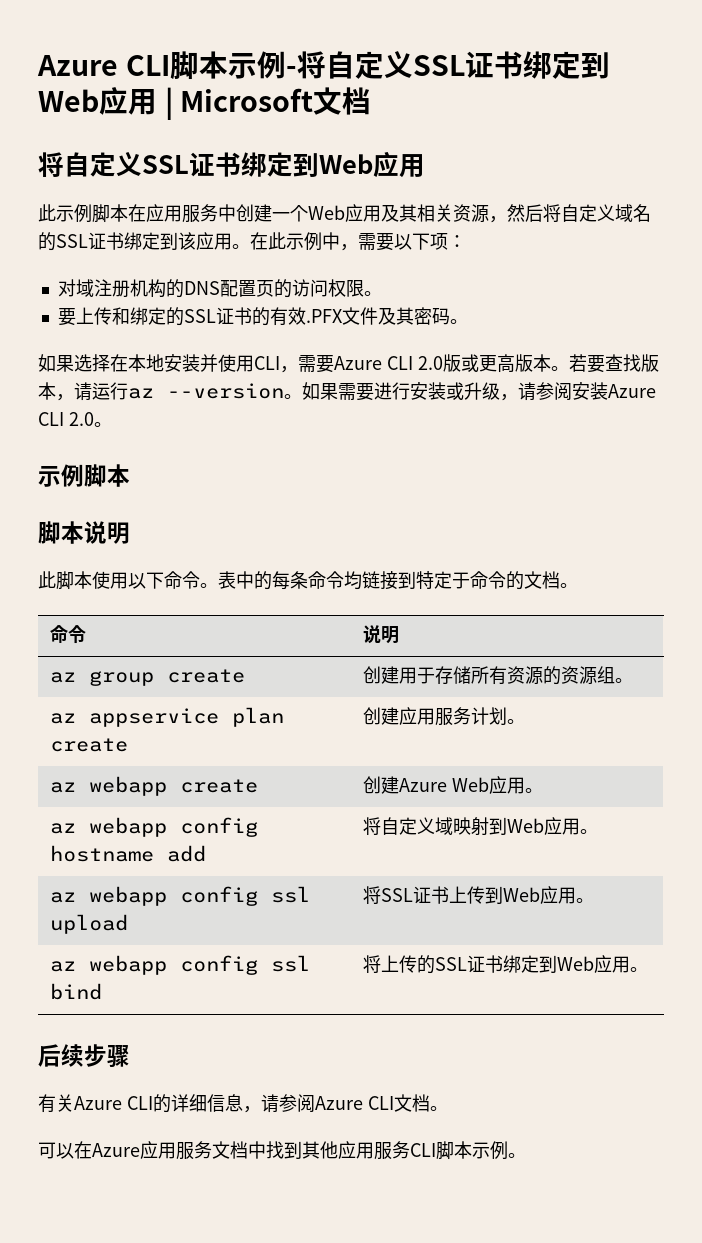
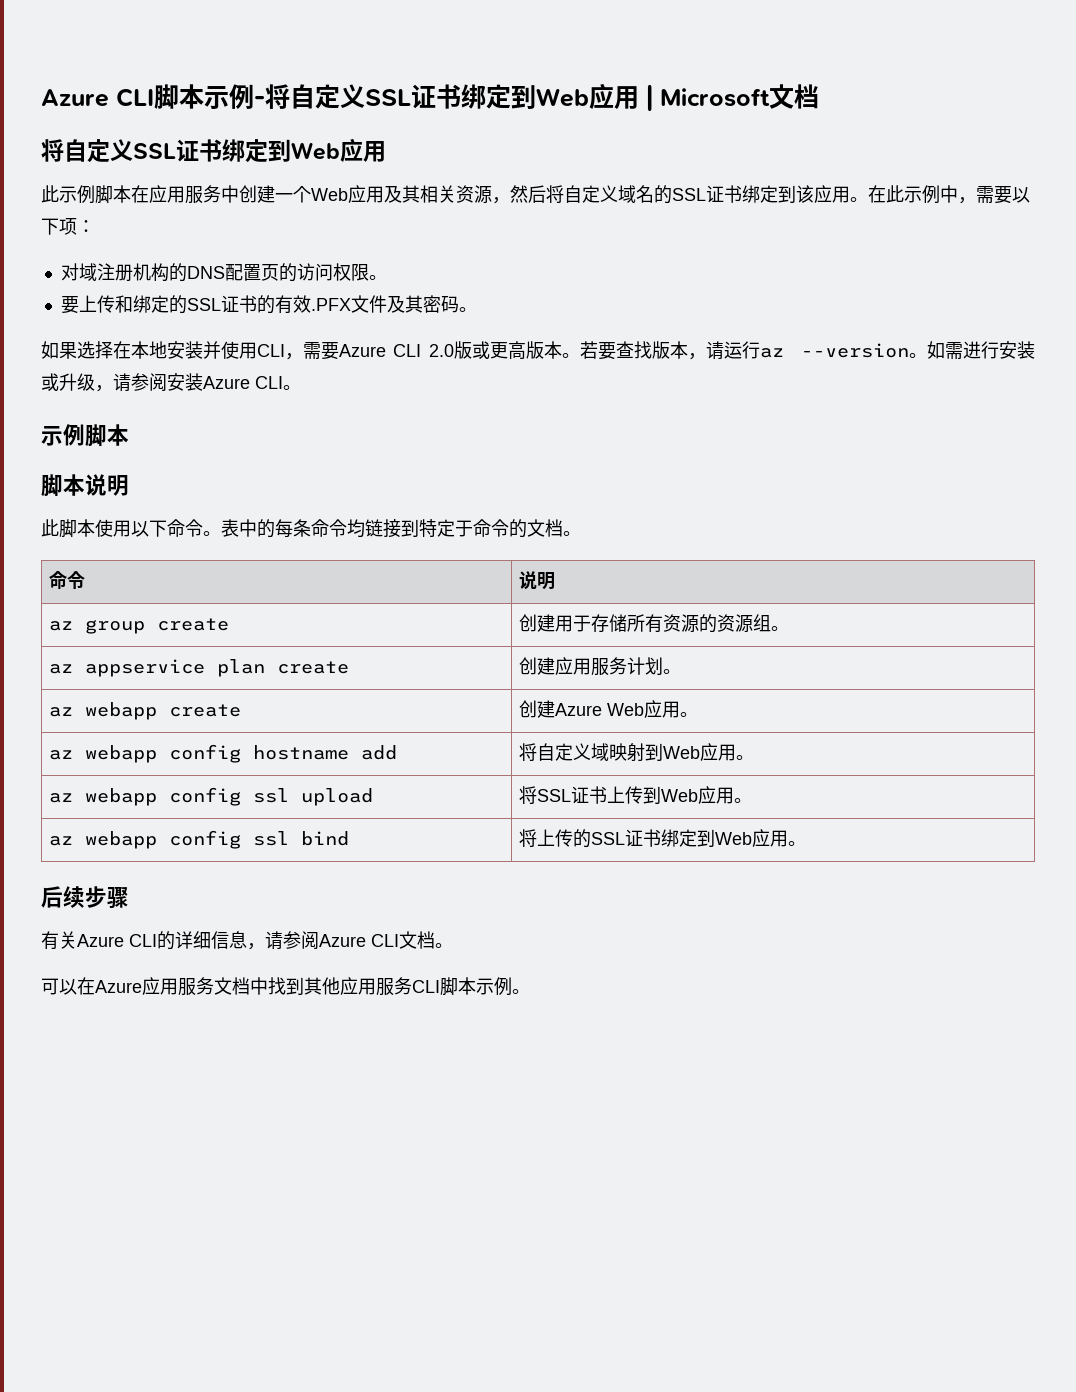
[320,383,374,401] 果需要 -> [945,342,963,359] 需
[68,412,94,426] 2.0 -> (283, 382) none

